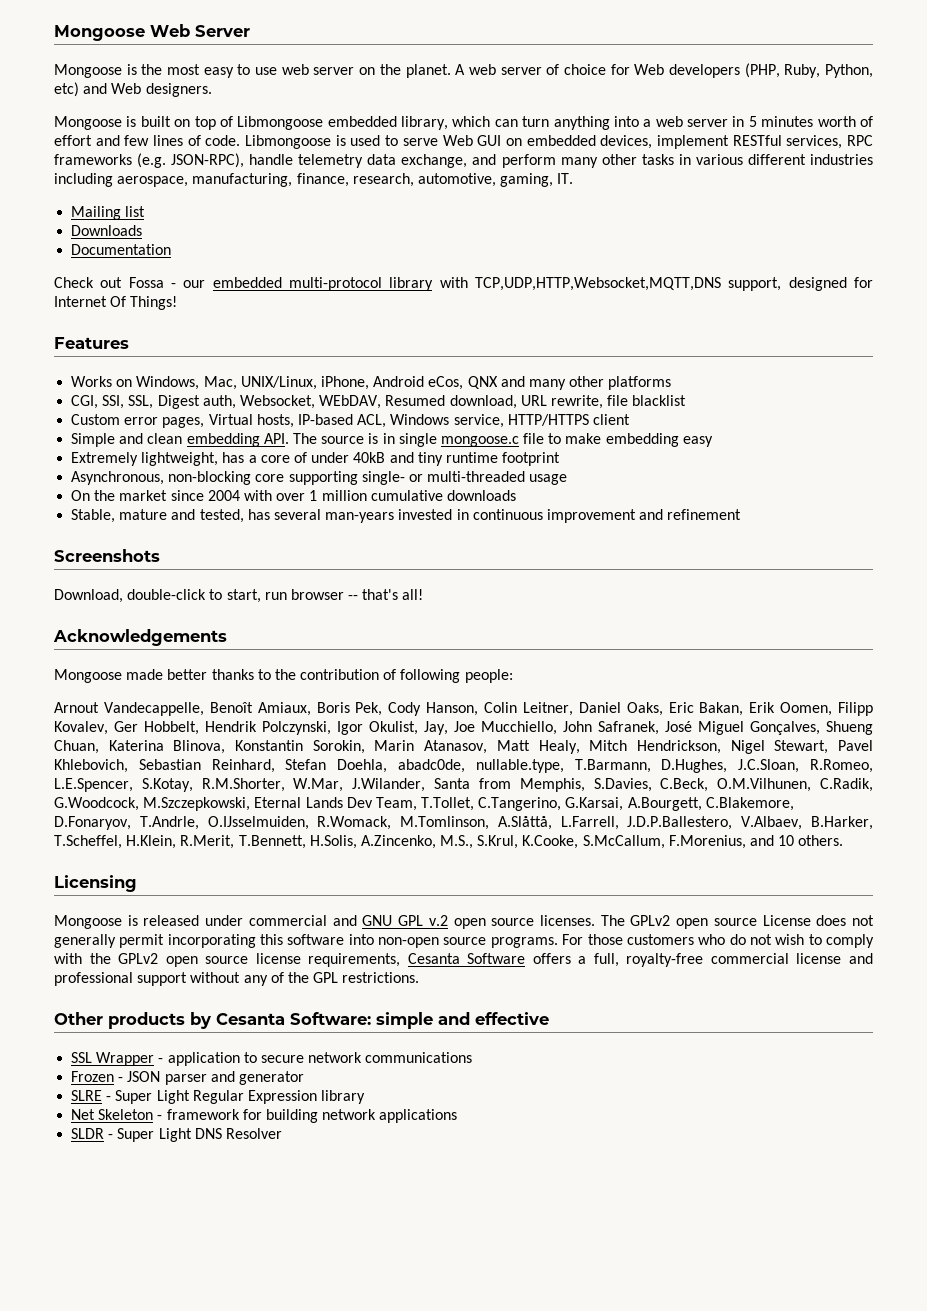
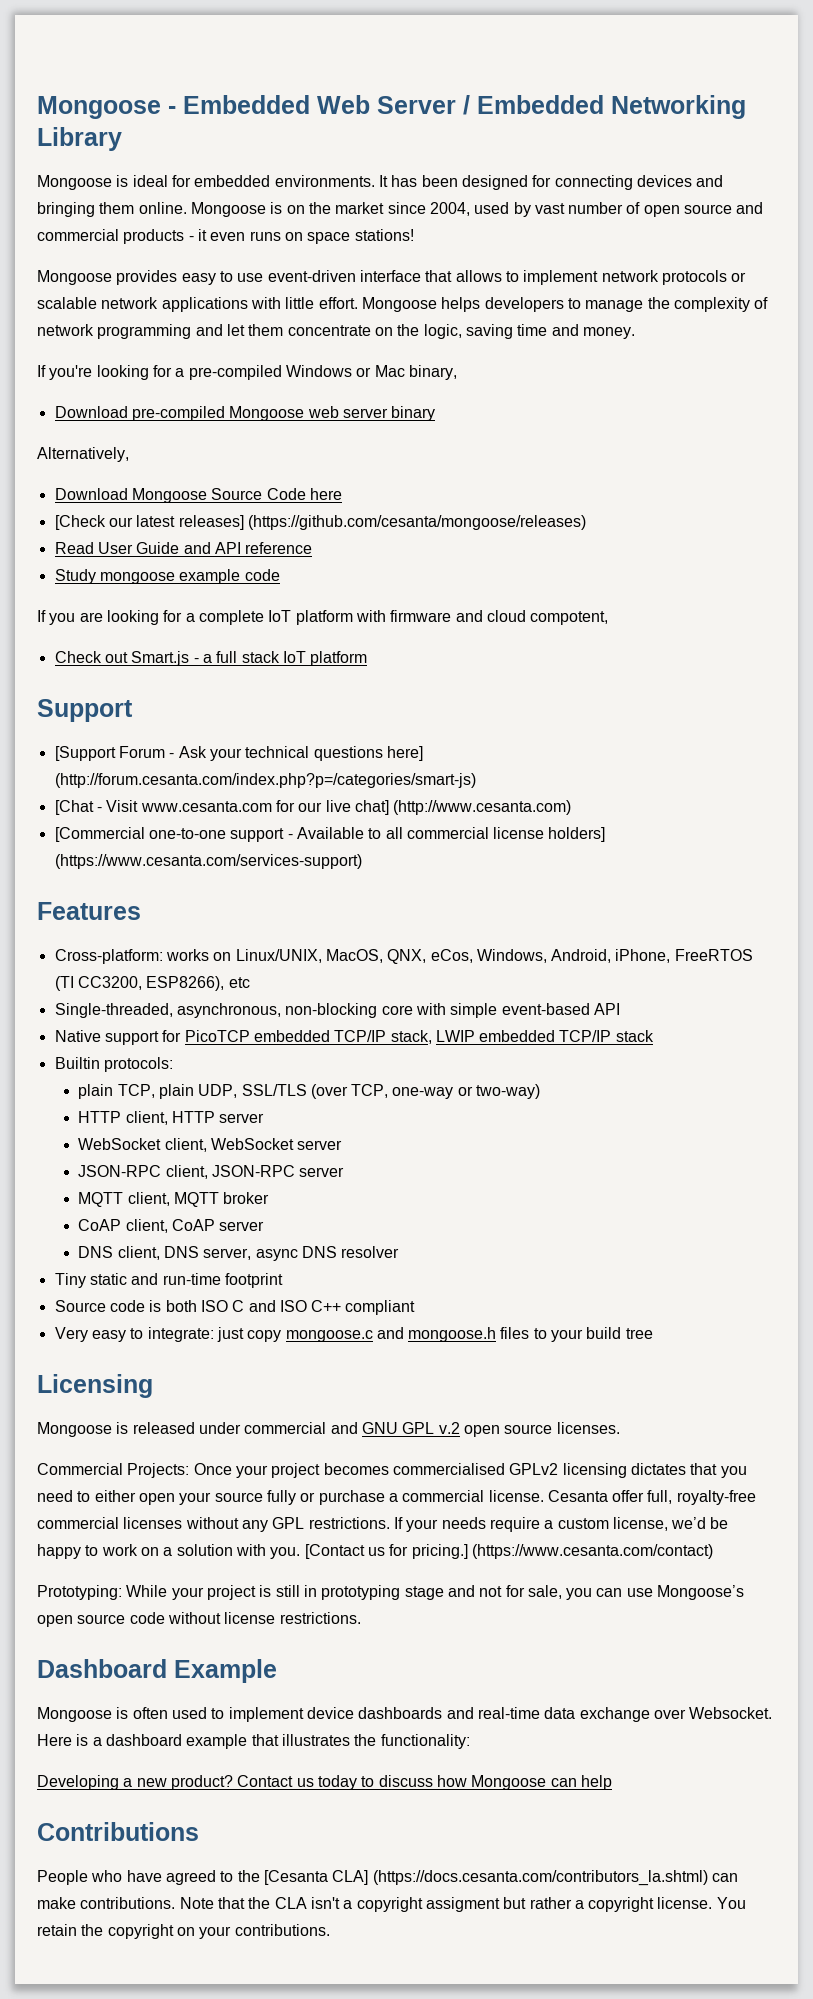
[54,25,145,41] Mongoose -> [37,95,310,119] Mongoose - Embedded
[54,63,873,78] [54,82,212,97] [54,116,874,130] [54,135,874,149] [54,153,873,168] [54,173,574,187] [71,206,146,220] [71,225,143,236] [71,244,172,255] [54,277,874,291] [54,296,178,310] [54,337,129,349] [71,376,672,390] [71,395,687,409] [71,414,630,428] [71,433,713,447] [71,452,561,466] [71,471,568,485] [71,490,516,501] [71,509,742,523] [54,549,160,562] [54,589,424,603] [53,629,227,646] [54,669,513,683] [54,702,873,716] [54,721,873,735] [54,740,874,754] [54,759,873,773] [54,778,873,792] [54,797,794,811] [54,816,874,830] [54,835,844,849] // Mongoose is the most easy to use web server on the planet. A web server of choice for Web developers (PHP, Ruby, Python, etc) and Web designers. // Mongoose is built on top of Libmongoose embedded library, which can turn anything into a web server in 5 minutes worth of effort and few lines of code. Libmongoose is used to serve Web GUI on embedded devices, implement RESTful services, RPC frameworks (e.g. JSON-RPC), handle telemetry data exchange, and perform many other tasks in various different industries including aerospace, manufacturing, finance, research, automotive, gaming, IT. // Mailing list // Downloads // Documentation // Check out Fossa - our embedded multi-protocol library with TCP,UDP,HTTP,Websocket,MQTT,DNS support, designed for Internet Of Things! // Features // Works on Windows, Mac, UNIX/Linux, iPhone, Android eCos, QNX and many other platforms // CGI, SSI, SSL, Digest auth, Websocket, WEbDAV, Resumed download, URL rewrite, file blacklist // Custom error pages, Virtual hosts, IP-based ACL, Windows service, HTTP/HTTPS client // Simple and clean embedding API. The source is in single mongoose.c file to make embedding easy // Extremely lightweight, has a core of under 40kB and tiny runtime footprint // Asynchronous, non-blocking core supporting single- or multi-threaded usage // On the market since 2004 with over 1 million cumulative downloads // Stable, mature and tested, has several man-years invested in continuous improvement and refinement // Screenshots // Download, double-click to start, run browser -- that's all! // Acknowledgements // Mongoose made better thanks to the contribution of following people: // Arnout Vandecappelle, Benoît Amiaux, Boris Pek, Cody Hanson, Colin Leitner, Daniel Oaks, Eric Bakan, Erik Oomen, Filipp Kovalev, Ger Hobbelt, Hendrik Polczynski, Igor Okulist, Jay, Joe Mucchiello, John Safranek, José Miguel Gonçalves, Shueng Chuan, Katerina Blinova, Konstantin Sorokin, Marin Atanasov, Matt Healy, Mitch Hendrickson, Nigel Stewart, Pavel Khlebovich, Sebastian Reinhard, Stefan Doehla, abadc0de, nullable.type, T.Barmann, D.Hughes, J.C.Sloan, R.Romeo, L.E.Spencer, S.Kotay, R.M.Shorter, W.Mar, J.Wilander, Santa from Memphis, S.Davies, C.Beck, O.M.Vilhunen, C.Radik, G.Woodcock, M.Szczepkowski, Eternal Lands Dev Team, T.Tollet, C.Tangerino, G.Karsai, A.Bourgett, C.Blakemore, D.Fonaryov, T.Andrle, O.IJsselmuiden, R.Womack, M.Tomlinson, A.Slåttå, L.Farrell, J.D.P.Ballestero, V.Albaev, B.Harker, T.Scheffel, H.Klein, R.Merit, T.Bennett, H.Solis, A.Zincenko, M.S., S.Krul, K.Cooke, S.McCallum, F.Morenius, and 10 others. -> [463,95,746,119] [37,127,122,151] [37,175,724,190] [37,202,764,217] [37,229,414,244] [37,270,747,285] [37,297,769,312] [37,324,635,339] [37,365,457,380] [54,406,436,421] [37,447,129,462] [54,488,342,503] [54,515,586,530] [54,542,313,554] [54,569,280,584] [37,610,609,625] [54,651,368,666] [37,699,133,722] [54,746,423,761] [54,773,476,788] [54,800,572,815] [54,827,606,842] [54,854,362,869] [37,902,141,920] [54,949,753,964] [54,976,250,991] [54,1003,620,1018] [54,1030,654,1045] [54,1057,173,1072] [78,1084,541,1099] [78,1111,265,1125] [78,1138,343,1152] [78,1165,345,1179] [78,1192,270,1207] [78,1219,265,1233] [78,1246,400,1261] [54,1273,283,1288] [54,1300,416,1315] [54,1327,653,1342] / Embedded Networking Library // Mongoose is ideal for embedded environments. It has been designed for connecting devices and bringing them online. Mongoose is on the market since 2004, used by vast number of open source and commercial products - it even runs on space stations! // Mongoose provides easy to use event-driven interface that allows to implement network protocols or scalable network applications with little effort. Mongoose helps developers to manage the complexity of network programming and let them concentrate on the logic, saving time and money. // If you're looking for a pre-compiled Windows or Mac binary, // Download pre-compiled Mongoose web server binary // Alternatively, // Download Mongoose Source Code here // [Check our latest releases] (https://github.com/cesanta/mongoose/releases) // Read User Guide and API reference // Study mongoose example code // If you are looking for a complete IoT platform with firmware and cloud compotent, // Check out Smart.js - a full stack IoT platform // Support // [Support Forum - Ask your technical questions here] (http://forum.cesanta.com/index.php?p=/categories/smart-js) // [Chat - Visit www.cesanta.com for our live chat] (http://www.cesanta.com) // [Commercial one-to-one support - Available to all commercial license holders] (https://www.cesanta.com/services-support) // Features // Cross-platform: works on Linux/UNIX, MacOS, QNX, eCos, Windows, Android, iPhone, FreeRTOS (TI CC3200, ESP8266), etc // Single-threaded, asynchronous, non-blocking core with simple event-based API // Native support for PicoTCP embedded TCP/IP stack, LWIP embedded TCP/IP stack // Builtin protocols: // plain TCP, plain UDP, SSL/TLS (over TCP, one-way or two-way) // HTTP client, HTTP server // WebSocket client, WebSocket server // JSON-RPC client, JSON-RPC server // MQTT client, MQTT broker // CoAP client, CoAP server // DNS client, DNS server, async DNS resolver // Tiny static and run-time footprint // Source code is both ISO C and ISO C++ compliant // Very easy to integrate: just copy mongoose.c and mongoose.h files to your build tree
[600,915,874,929] [54,934,875,948] [54,953,873,967] [54,972,420,986] [54,1012,549,1029] [71,1052,473,1066] [71,1071,304,1085] [71,1090,366,1104] [71,1109,458,1123] [71,1128,282,1142] The GPLv2 open source License does not generally permit incorporating this software into non-open source programs. For those customers who do not wish to comply with the GPLv2 open source license requirements, Cesanta Software offers a full, royalty-free commercial license and professional support without any of the GPL restrictions. // Other products by Cesanta Software: simple and effective // SSL Wrapper - application to secure network communications // Frozen - JSON parser and generator // SLRE - Super Light Regular Expression library // Net Skeleton - framework for building network applications // SLDR - Super Light DNS Resolver -> [37,1463,747,1478] [37,1490,756,1505] [37,1517,729,1532] [37,1544,713,1559] [37,1585,745,1600] [37,1612,361,1627] [37,1659,277,1683] [37,1707,773,1722] [37,1734,470,1749] [37,1775,612,1790] [37,1822,199,1841] [37,1870,738,1886] [37,1897,746,1912] [37,1924,330,1939] // Commercial Projects: Once your project becomes commercialised GPLv2 licensing dictates that you need to either open your source fully or purchase a commercial license. Cesanta offer full, royalty-free commercial licenses without any GPL restrictions. If your needs require a custom license, we’d be happy to work on a solution with you. [Contact us for pricing.] (https://www.cesanta.com/contact) // Prototyping: While your project is still in prototyping stage and not for sale, you can use Mongoose’s open source code without license restrictions. // Dashboard Example // Mongoose is often used to implement device dashboards and real-time data exchange over Websocket. Here is a dashboard example that illustrates the functionality: // Developing a new product? Contact us today to discuss how Mongoose can help // Contributions // People who have agreed to the [Cesanta CLA] (https://docs.cesanta.com/contributors_la.shtml) can make contributions. Note that the CLA isn't a copyright assigment but rather a copyright license. You retain the copyright on your contributions.

